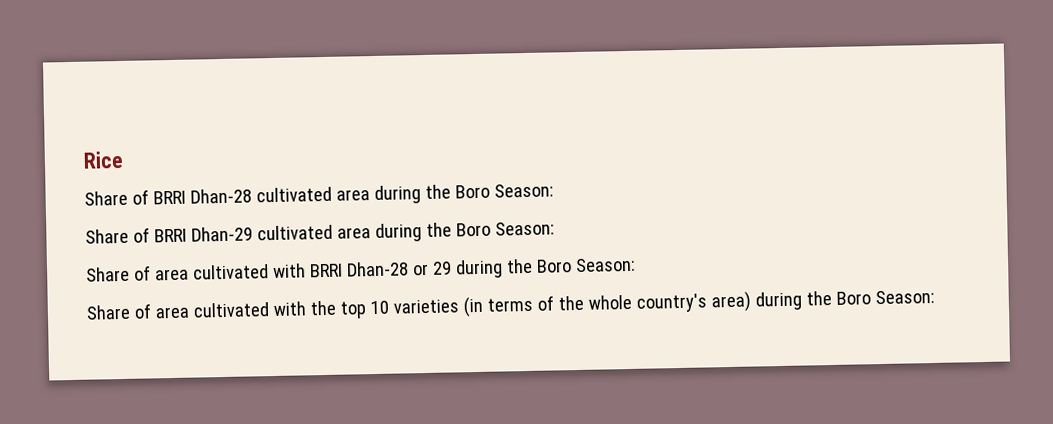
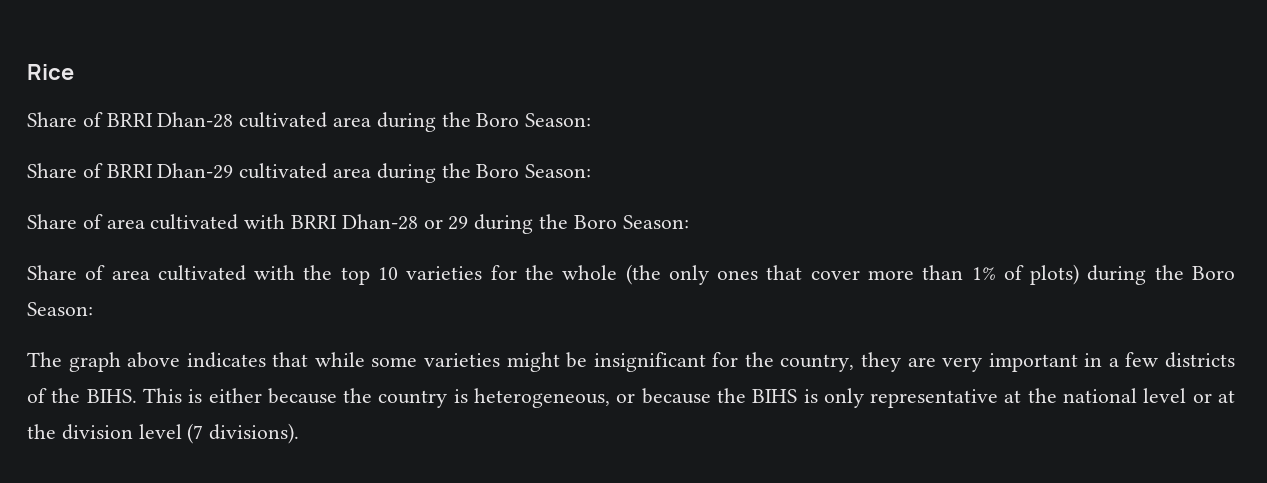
[462,289,935,318] (in terms of the whole country's area) during the Boro Season: -> [490,264,1235,285] [27,302,93,316] [27,352,1236,372] [27,388,1236,408] [27,423,300,444] for the whole (the only ones that cover more than 1% of plots) during the Boro Season: // The graph above indicates that while some varieties might be insignificant for the country, they are very important in a few districts of the BIHS. This is either because the country is heterogeneous, or because the BIHS is only representative at the national level or at the division level (7 divisions).

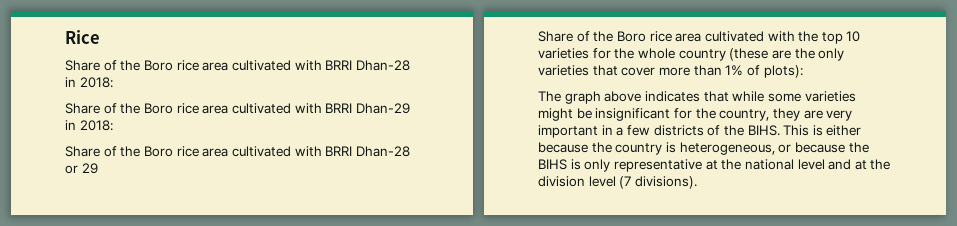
[106,112,592,132] [27,163,592,183] [27,214,103,229] BRRI Dhan-28 cultivated area during the Boro Season: // Share of BRRI Dhan-29 cultivated area during the Boro Season: // Share of -> [120,60,410,71] [65,77,113,88] [65,103,410,114] [65,120,113,131] [65,146,199,157] the Boro rice area cultivated with BRRI Dhan-28 in 2018: // Share of the Boro rice area cultivated with BRRI Dhan-29 in 2018: // Share of the Boro rice
[474,214,689,234] [27,265,106,280] during the Boro Season: // Share of -> [538,31,672,42] // Share of the Boro rice
[625,264,759,285] (the only ones -> [678,48,845,61] [538,65,589,76] country (these are the only varieties
[1030,264,1235,285] [27,302,93,316] plots) during the Boro Season: -> [763,65,803,78] plots):
[1192,393,1212,403] or -> [828,159,852,170] and

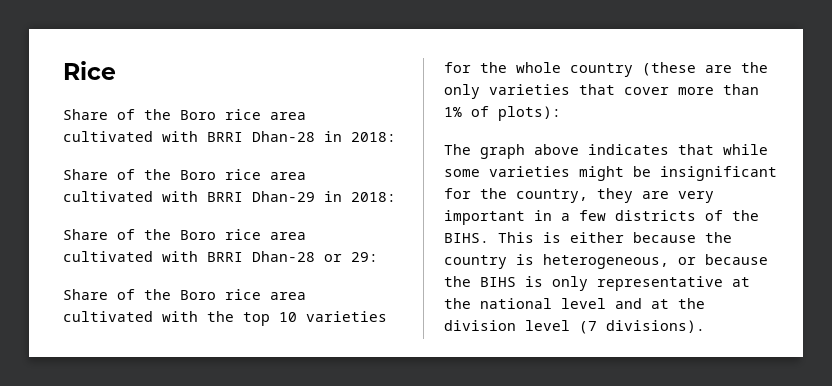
[81,163,98,174] 29 -> [351,252,378,262] 29:

